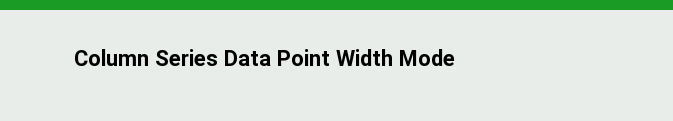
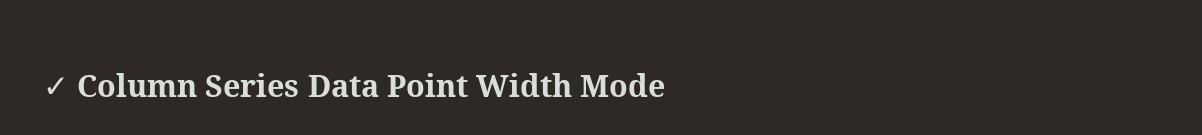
(74, 57) none -> [43,77,69,97] ✓

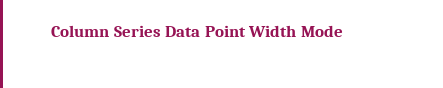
[43,77,69,97] ✓ -> (51, 31) none

